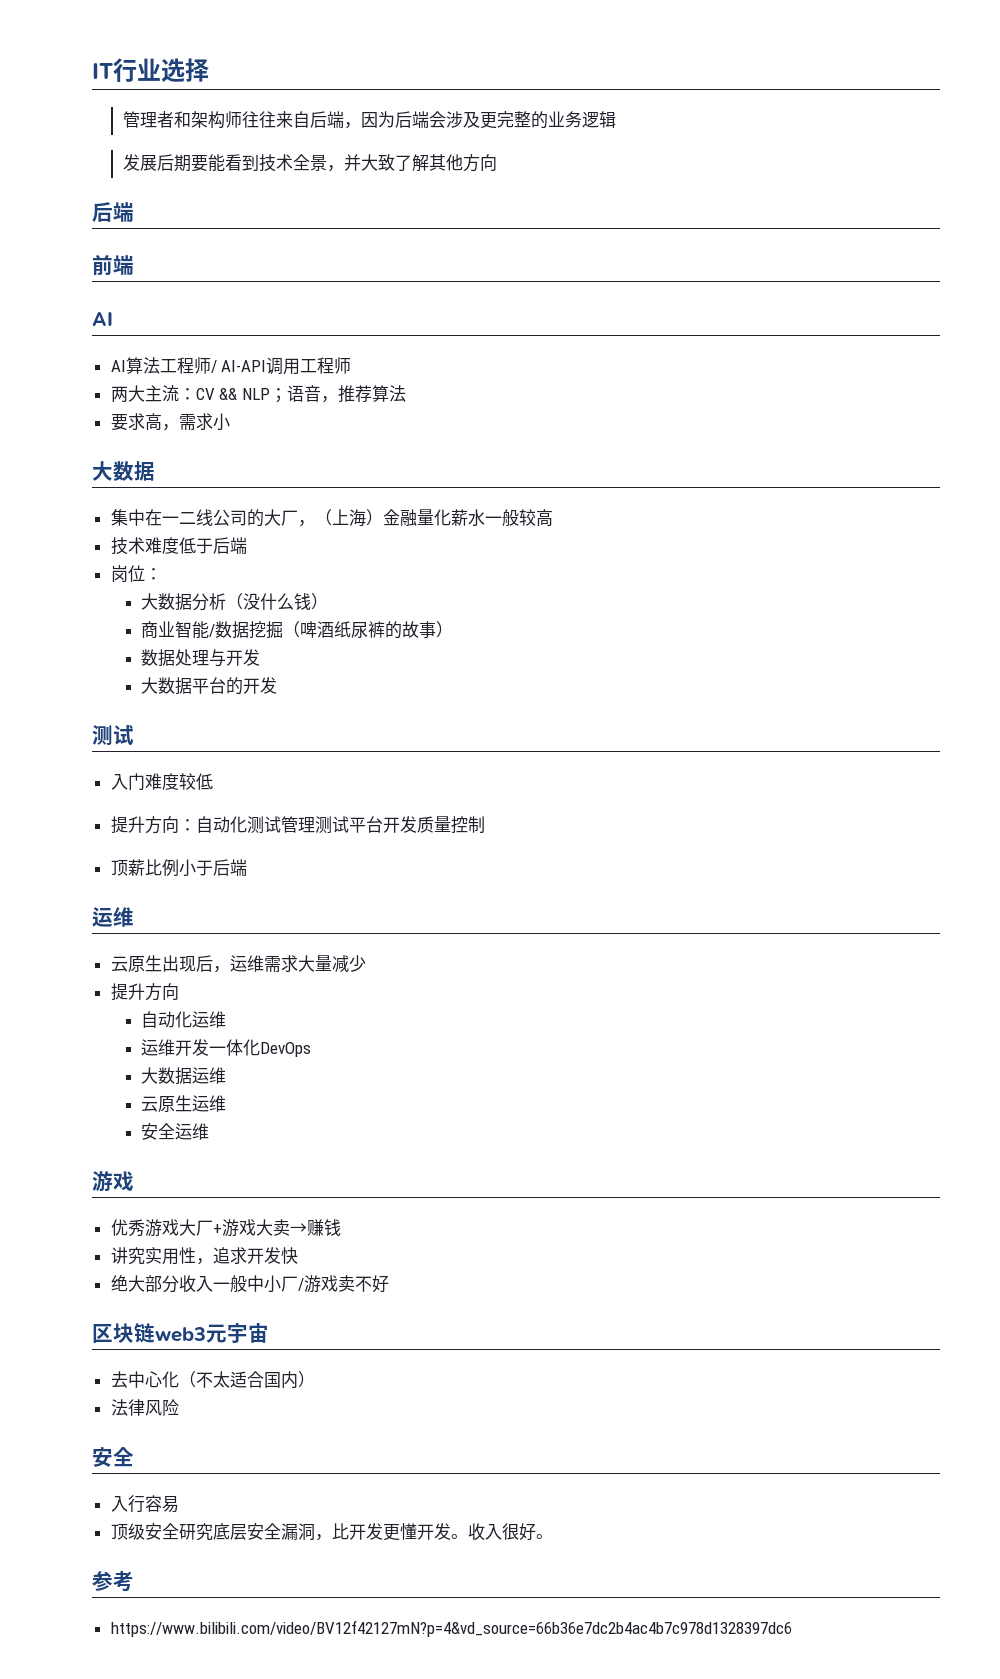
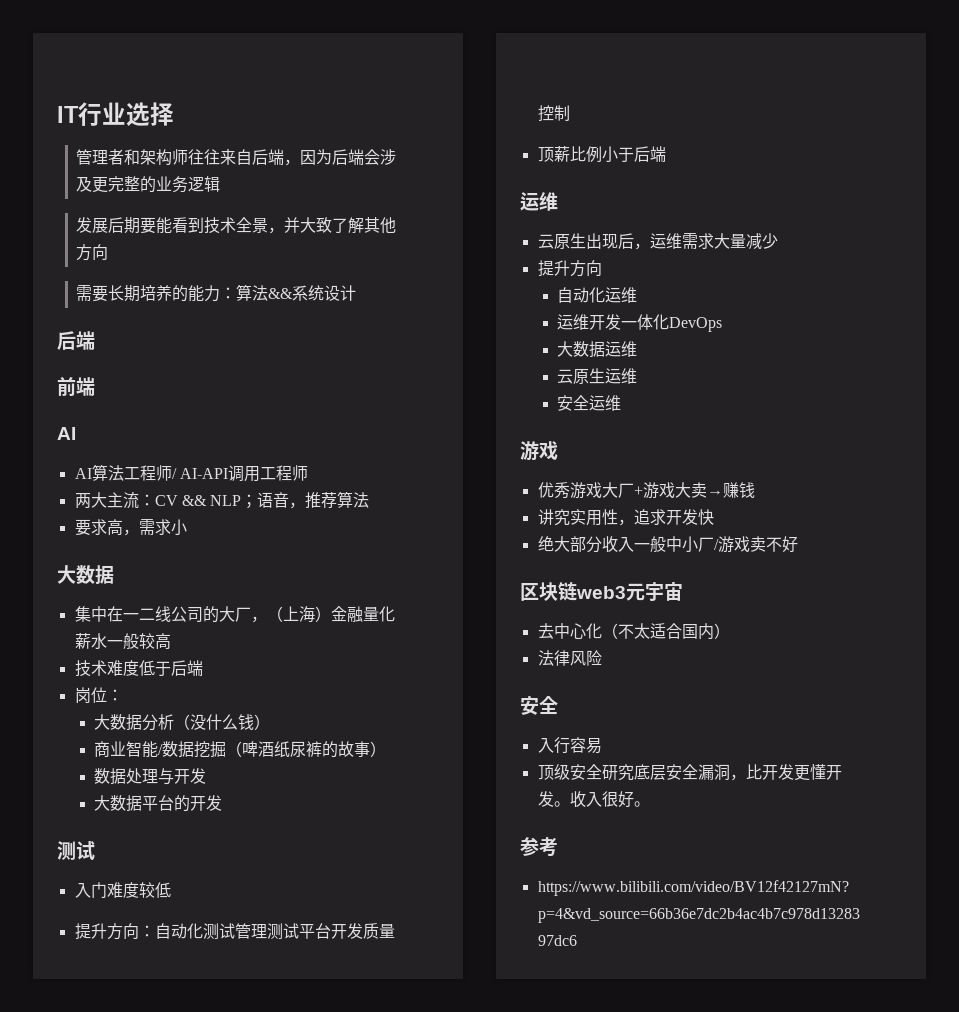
(497, 162) none -> [76,284,357,302] // 需要长期培养的能力：算法&&系统设计

